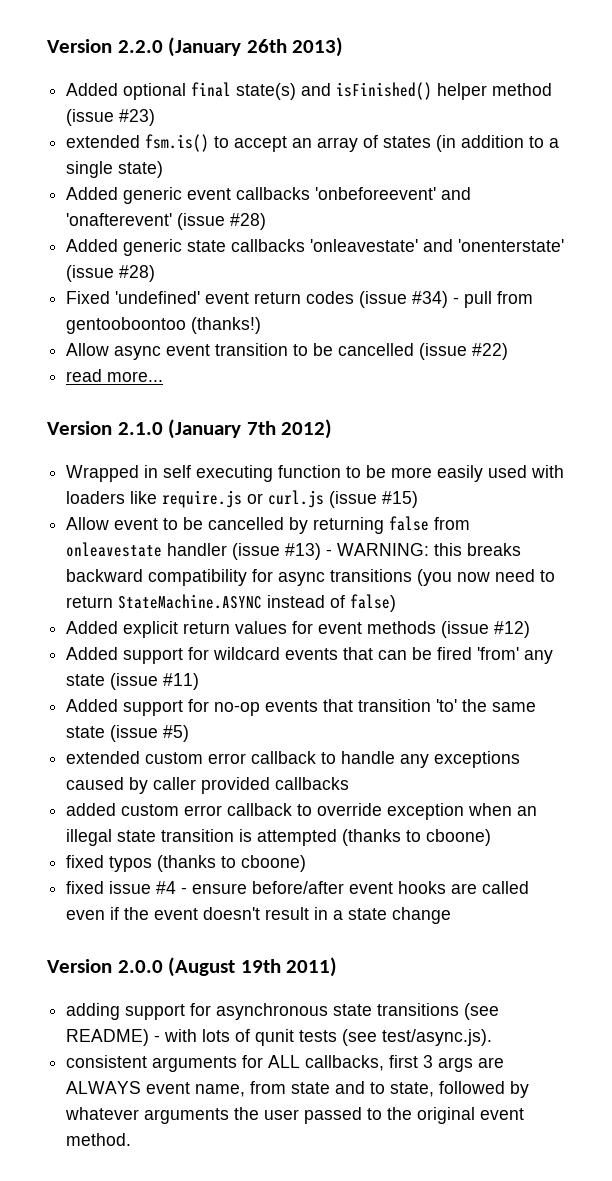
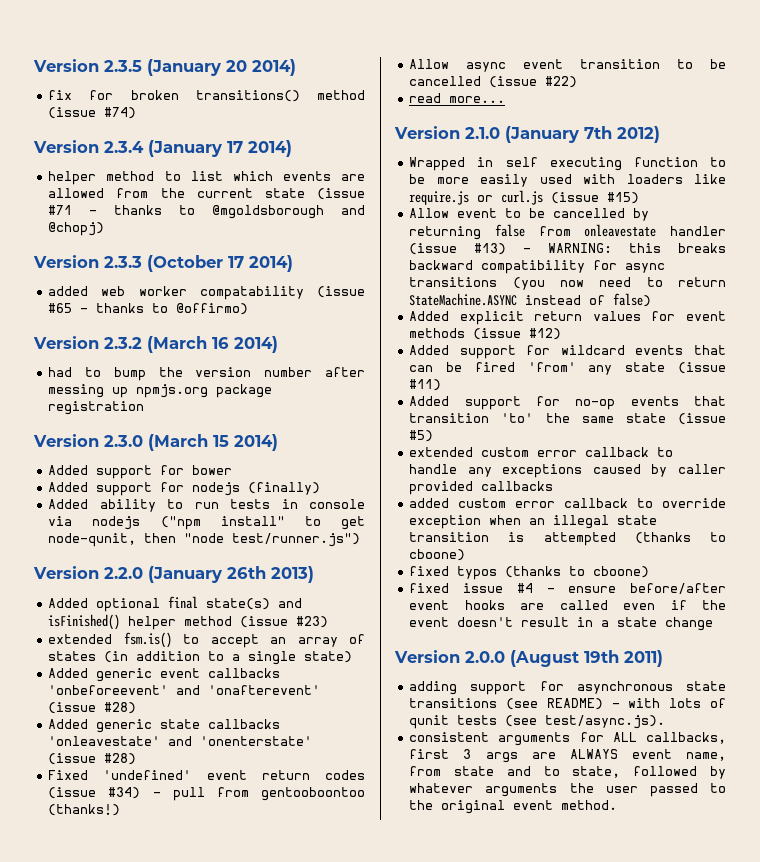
[47,39,112,53] Version -> [33,59,296,76] [48,90,365,102] [48,107,137,119] [33,140,292,157] [48,171,365,185] [48,188,365,200] [48,205,365,219] [48,222,105,236] [33,255,293,272] [48,286,365,300] [48,303,249,315] [33,336,278,353] [48,367,365,381] [48,384,273,398] [48,401,145,415] [33,434,278,451] [48,465,233,479] [48,482,321,496] [48,499,365,512] [48,516,365,530] [48,533,361,547] [33,566,99,579] Version 2.3.5 (January 20 2014) // fix for broken transitions() method (issue #74) // Version 2.3.4 (January 17 2014) // helper method to list which events are allowed from the current state (issue #71 - thanks to @mgoldsborough and @chopj) // Version 2.3.3 (October 17 2014) // added web worker compatability (issue #65 - thanks to @offirmo) // Version 2.3.2 (March 16 2014) // had to bump the version number after messing up npmjs.org package registration // Version 2.3.0 (March 15 2014) // Added support for bower // Added support for nodejs (finally) // Added ability to run tests in console via nodejs ("npm install" to get node-qunit, then "node test/runner.js") // Version

